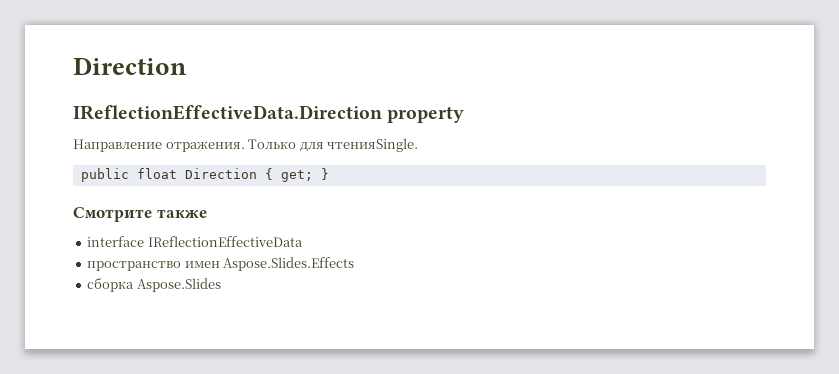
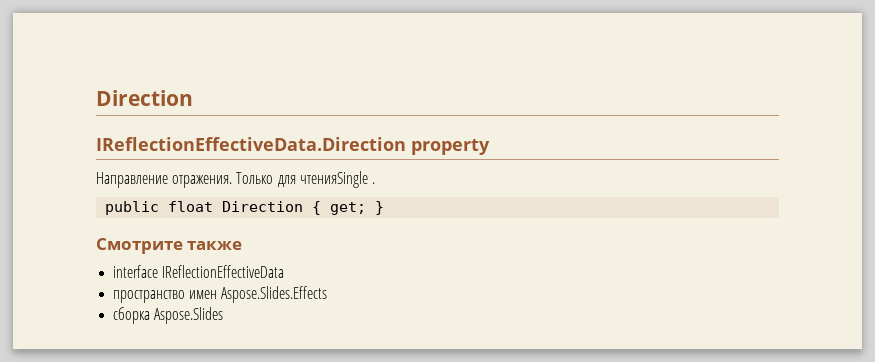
[327,138,419,152] чтенияSingle. -> [299,171,375,188] чтенияSingle .

